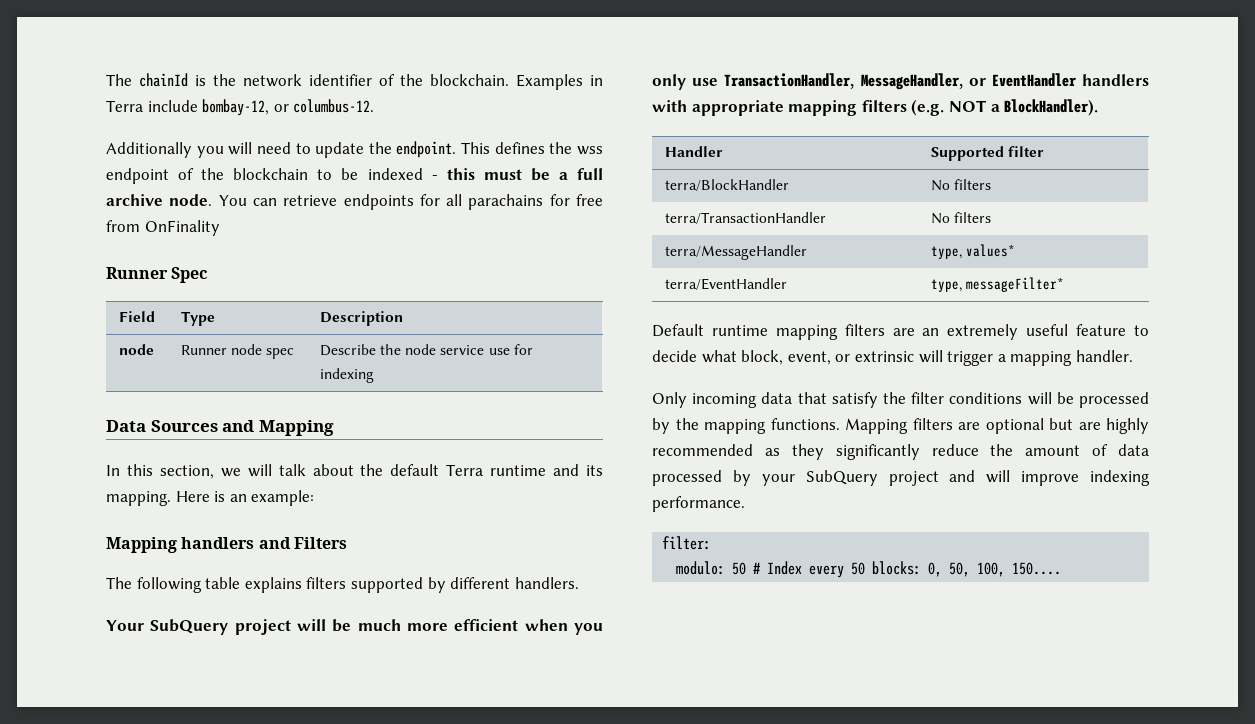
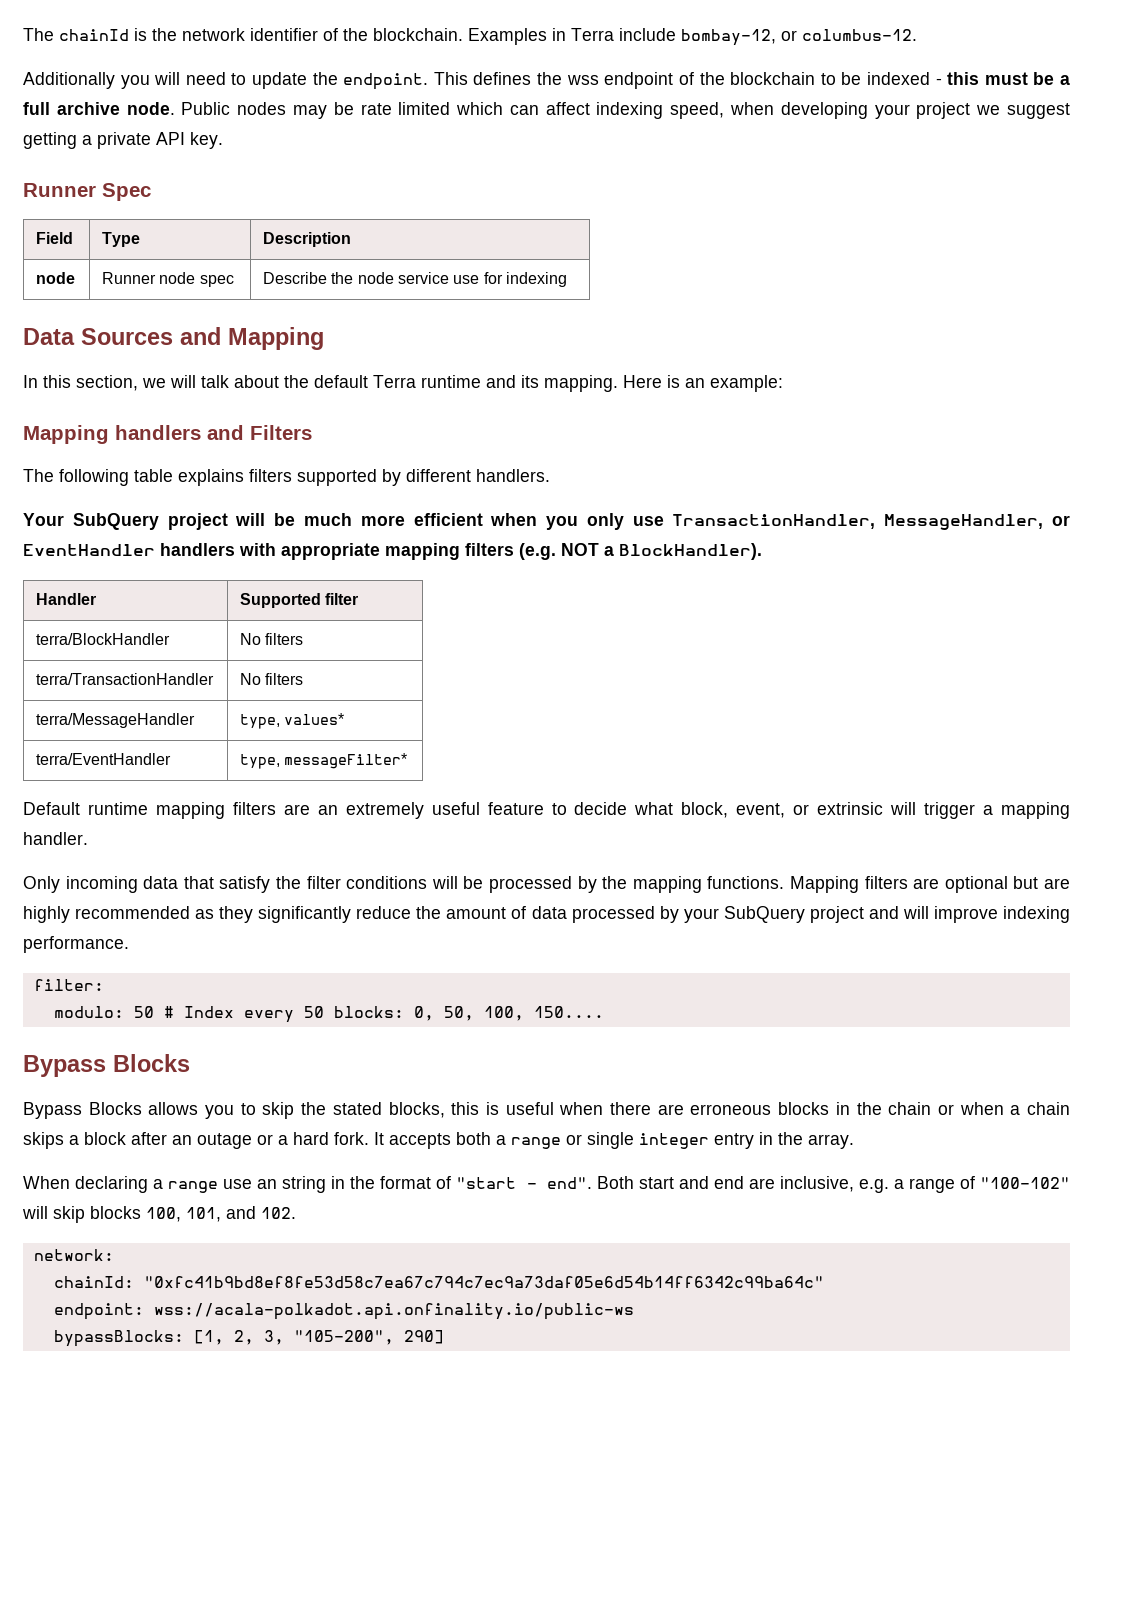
[218,194,603,210] [106,220,220,236] You can retrieve endpoints for all parachains for free from OnFinality -> [181,102,1070,119] [23,132,223,149] Public nodes may be rate limited which can affect indexing speed, when developing your project we suggest getting a private API key.
(1062, 568) none -> [23,1054,190,1077] [23,1102,1070,1119] [23,1132,854,1149] [23,1176,1071,1193] [22,1206,296,1223] [33,1249,114,1261] [53,1276,824,1288] [53,1303,634,1320] [53,1330,444,1347] // Bypass Blocks // Bypass Blocks allows you to skip the stated blocks, this is useful when there are erroneous blocks in the chain or when a chain skips a block after an outage or a hard fork. It accepts both a range or single integer entry in the array. // When declaring a range use an string in the format of "start - end". Both start and end are inclusive, e.g. a range of "100-102" will skip blocks 100, 101, and 102. // network: // chainId: "0xfc41b9bd8ef8fe53d58c7ea67c794c7ec9a73daf05e6d54b14ff6342c99ba64c" // endpoint: wss://acala-polkadot.api.onfinality.io/public-ws // bypassBlocks: [1, 2, 3, "105-200", 290]

